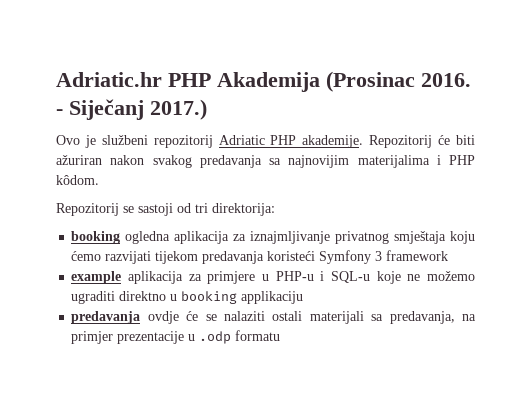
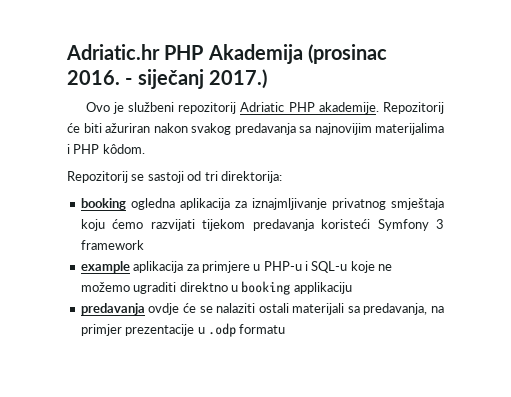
[326,71,415,92] (Prosinac -> [307,44,387,64] (prosinac
[69,99,144,120] Siječanj -> [137,69,204,89] siječanj

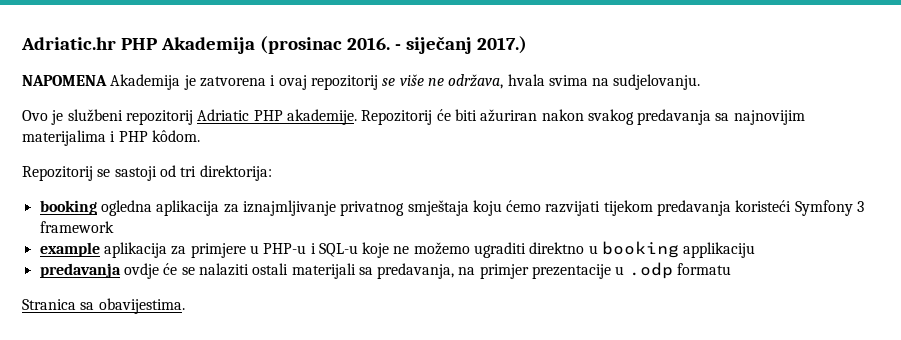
(267, 79) none -> [22,74,701,90] // NAPOMENA Akademija je zatvorena i ovaj repozitorij se više ne održava, hvala svima na sudjelovanju.
(286, 329) none -> [22,298,185,314] // Stranica sa obavijestima.

